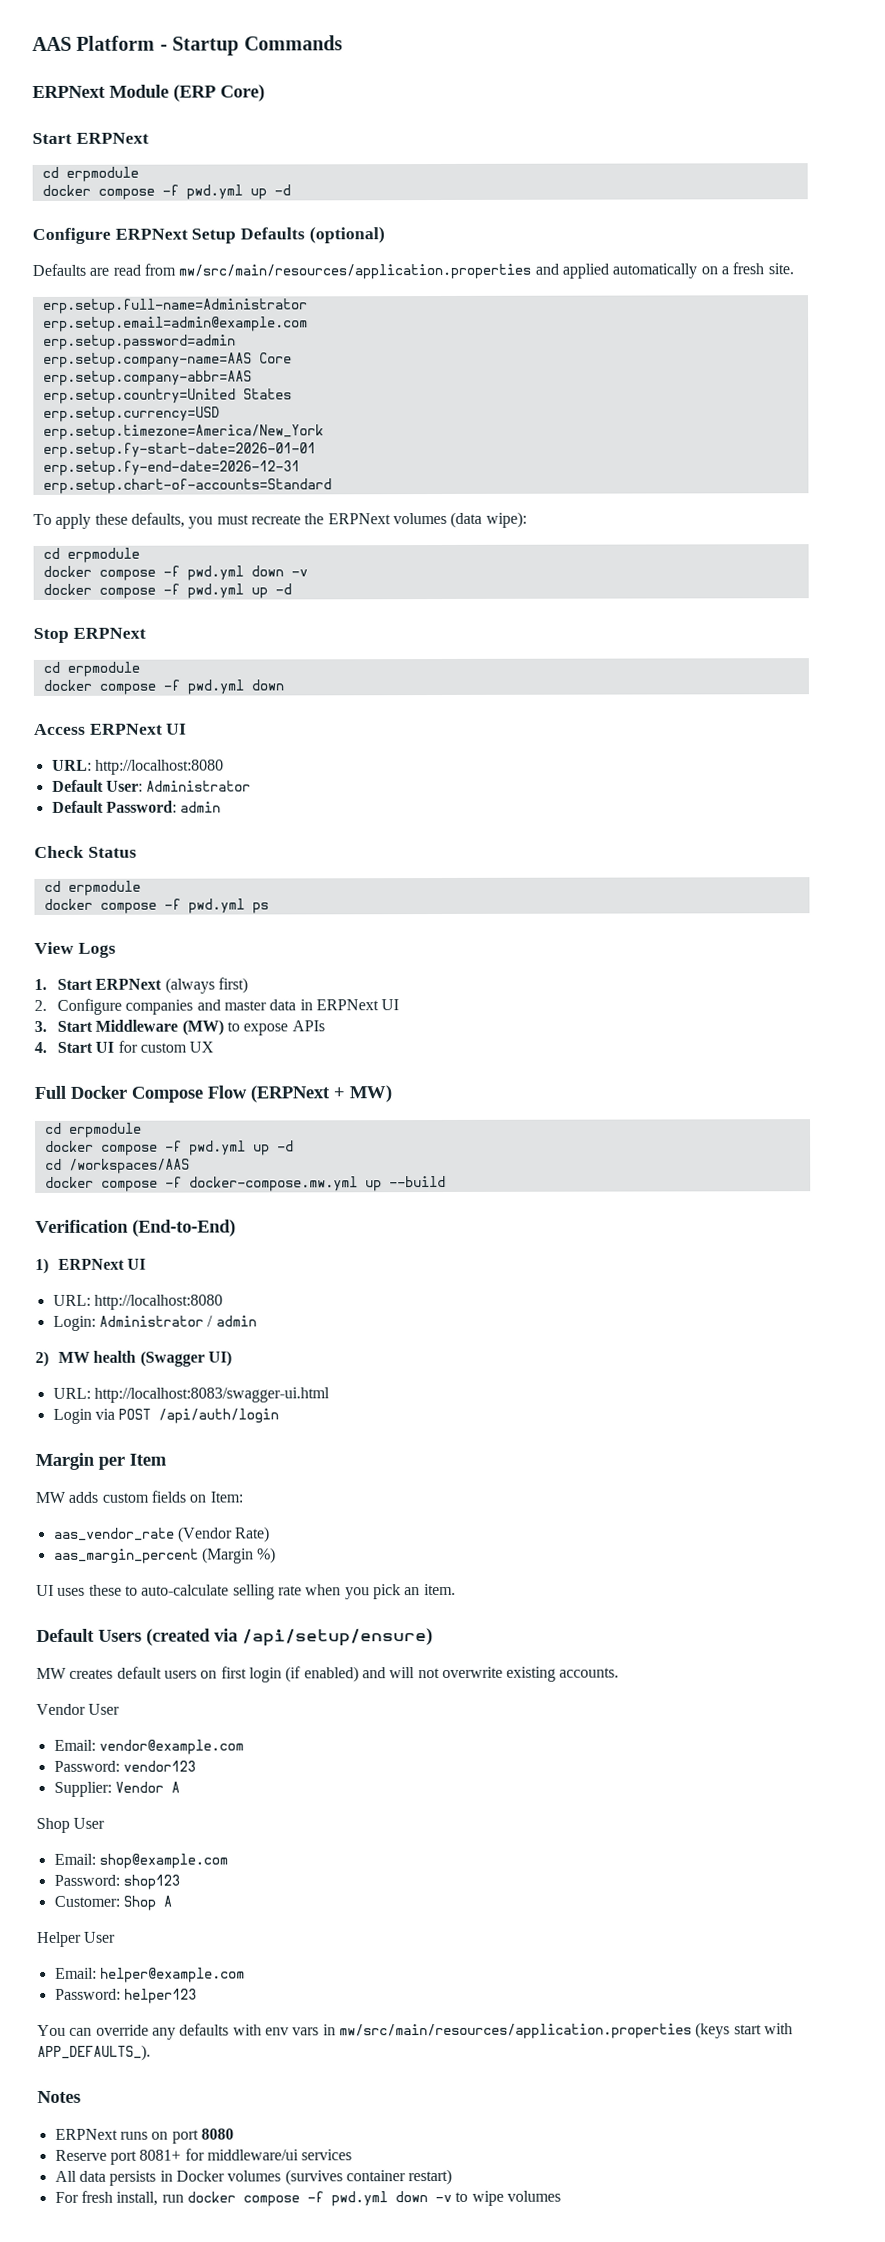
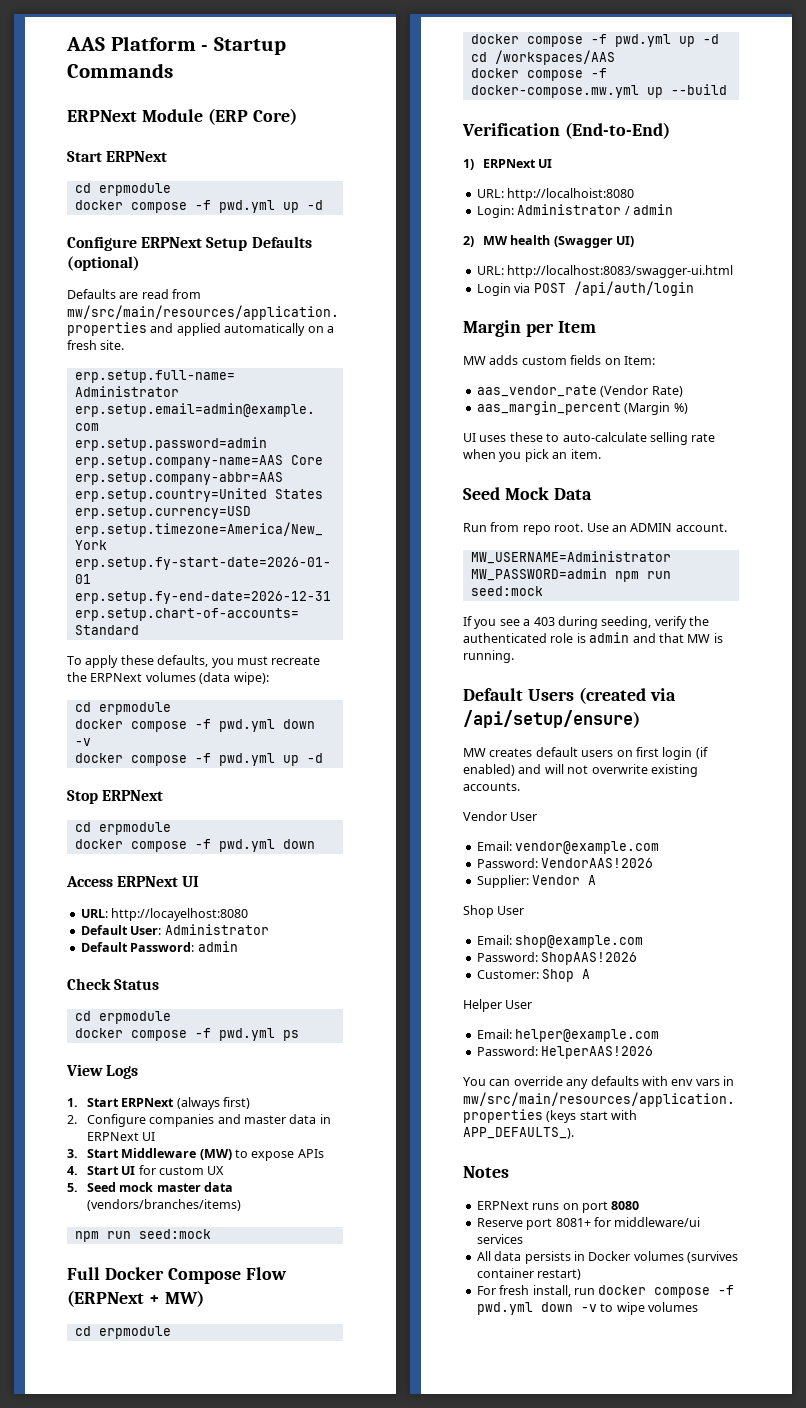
[94,759,224,775] http://localhost:8080 -> [111,908,249,921] http://locayelhost:8080
(215, 1047) none -> [67,1182,233,1192] [86,1199,241,1211] [74,1229,211,1242] // 5. Seed mock master data (vendors/branches/items) // npm run seed:mock
[93,1294,223,1310] http://localhost:8080 -> [507,188,635,201] http://localhoist:8080
(456, 1589) none -> [463,487,592,500] [463,522,727,535] [470,551,671,564] [470,568,671,582] [470,586,543,596] [463,616,709,629] [463,632,723,643] [463,650,514,663] // Seed Mock Data // Run from repo root. Use an ADMIN account. // MW_USERNAME=Administrator MW_PASSWORD=admin npm run seed:mock // If you see a 403 during seeding, verify the authenticated role is admin and that MW is running.
[122,1760,196,1772] vendor123 -> [541,858,654,868] VendorAAS!2026
[122,1874,180,1890] shop123 -> [541,952,638,965] ShopAAS!2026
[123,1988,197,2004] helper123 -> [541,1046,654,1059] HelperAAS!2026

